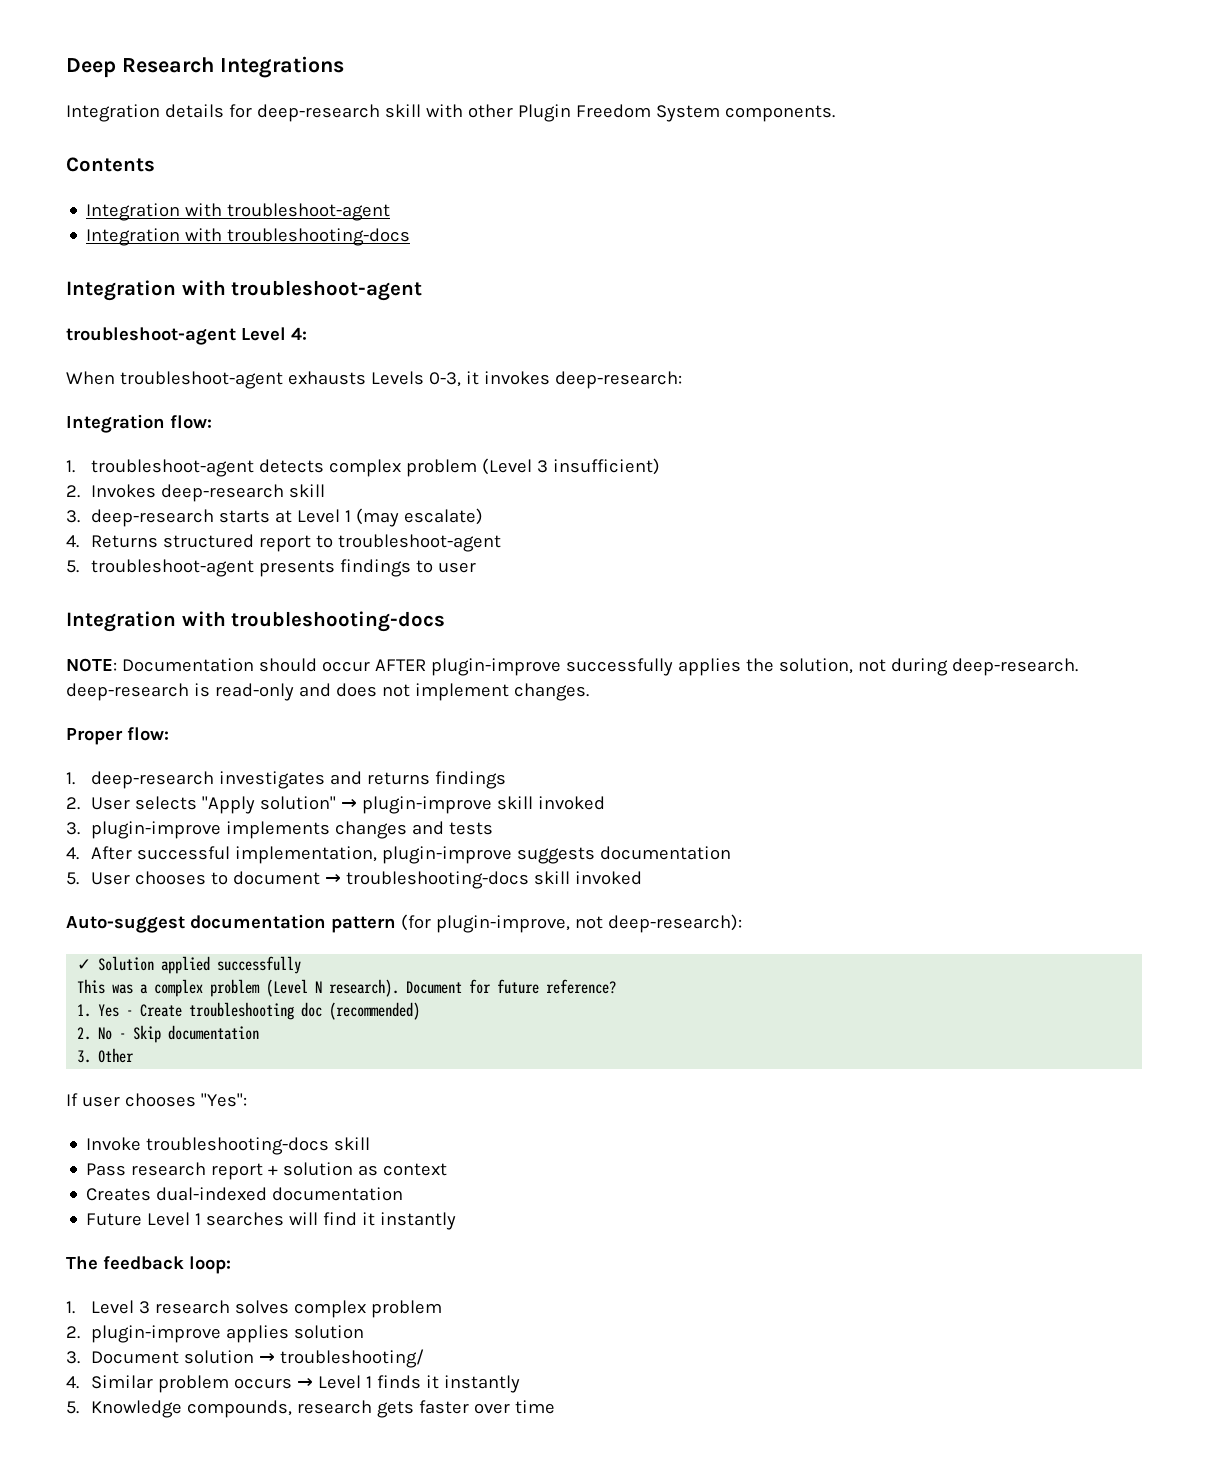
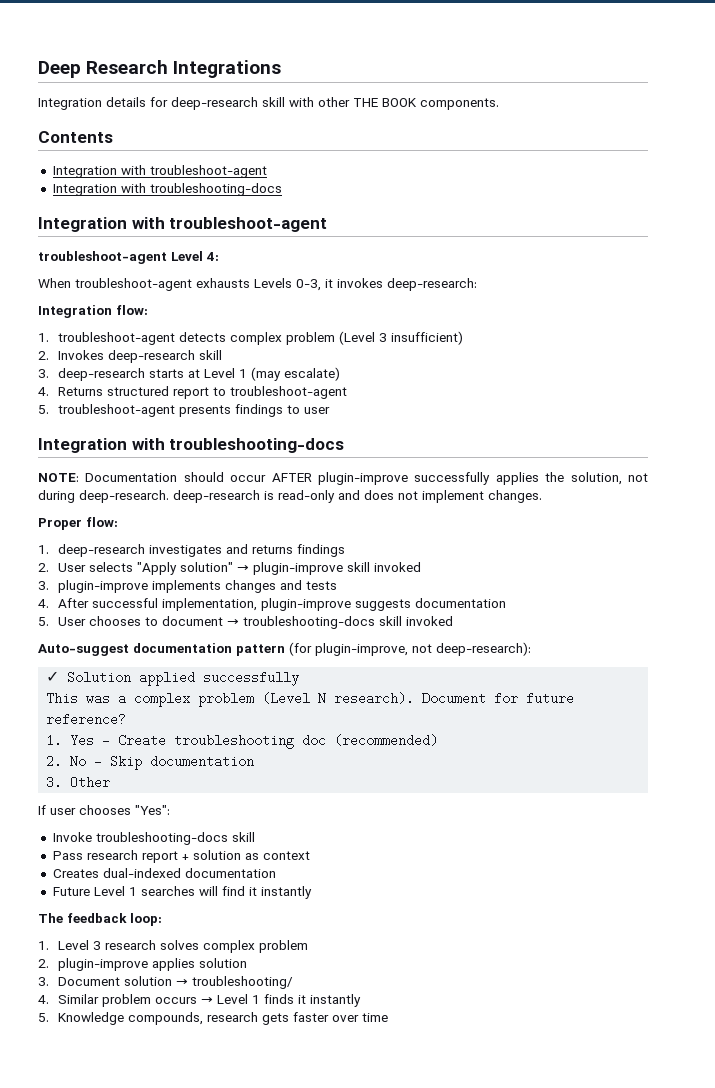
[517,104,720,122] Plugin Freedom System -> [353,98,417,107] THE BOOK

